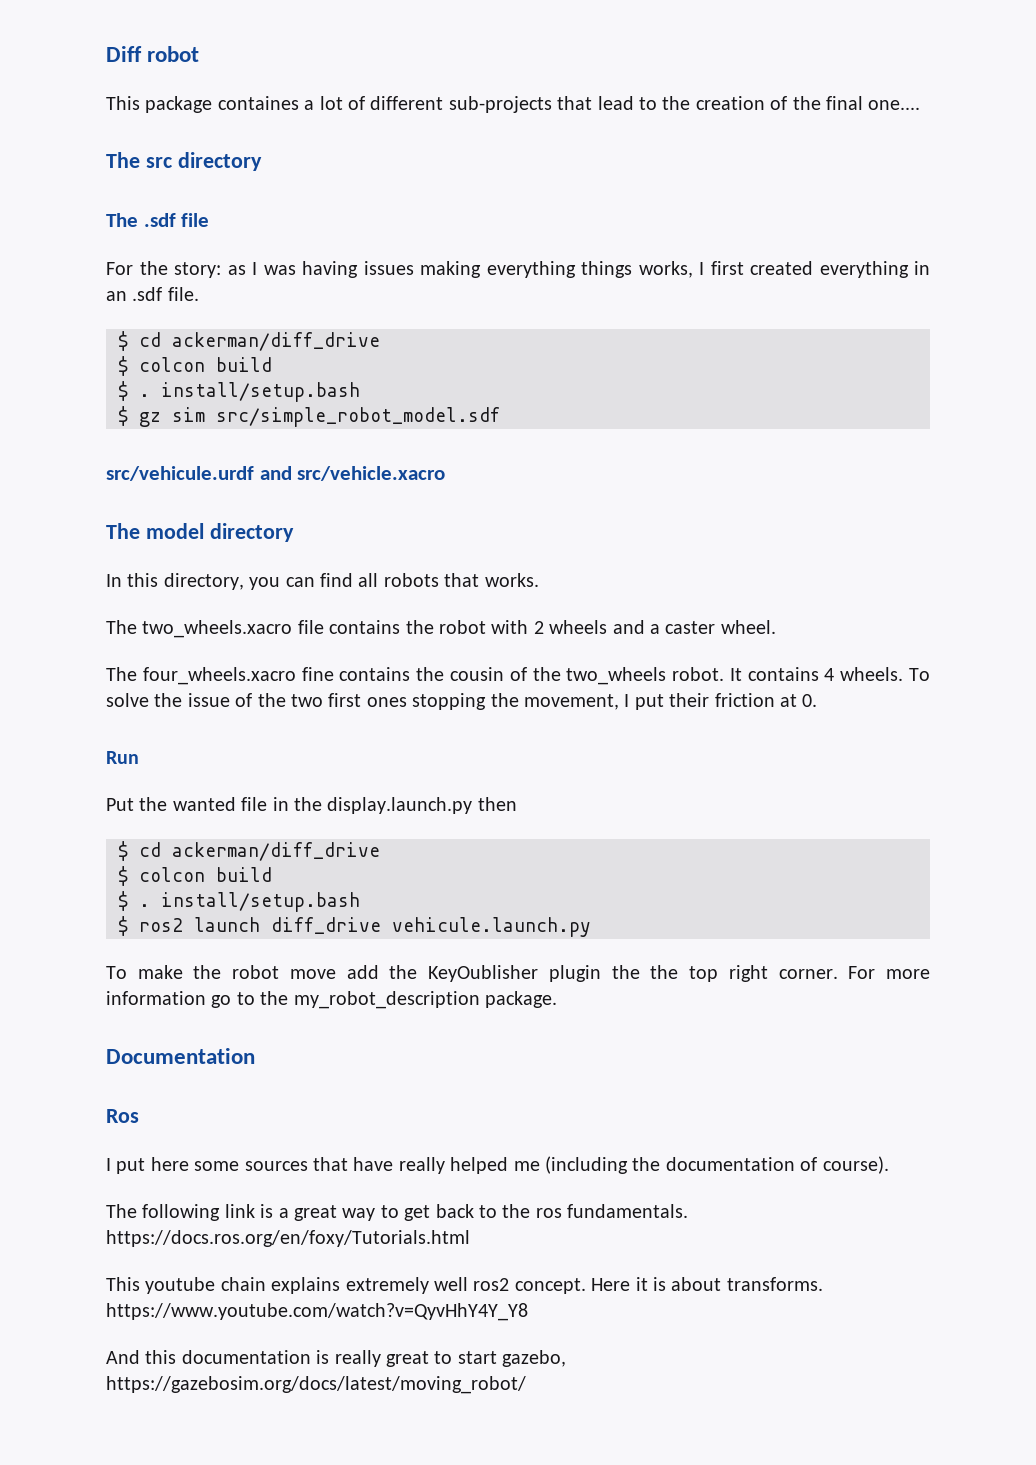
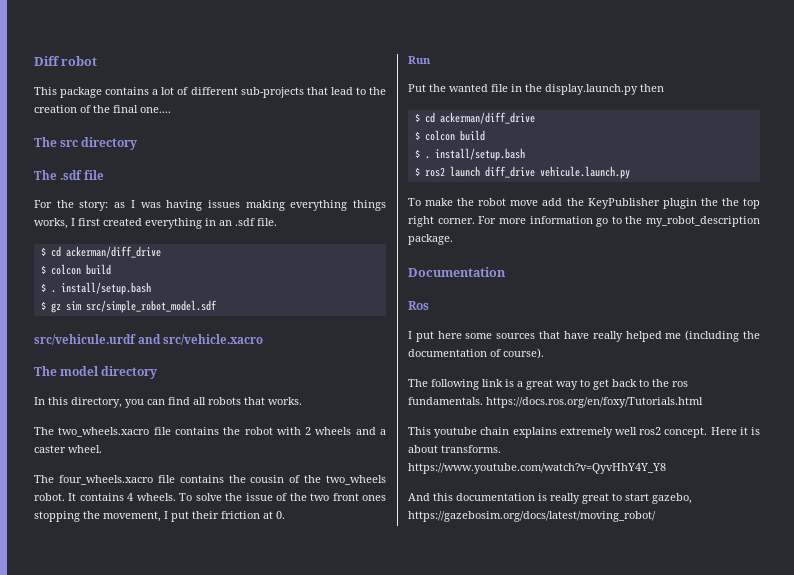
[217,96,299,110] containes -> [105,87,150,95] contains
[301,667,334,681] fine -> [157,475,175,483] file
[328,693,362,707] first -> [332,493,359,501] front
[428,965,539,982] KeyOublisher -> [587,198,660,209] KeyPublisher

